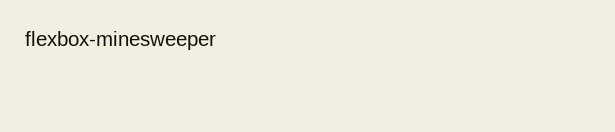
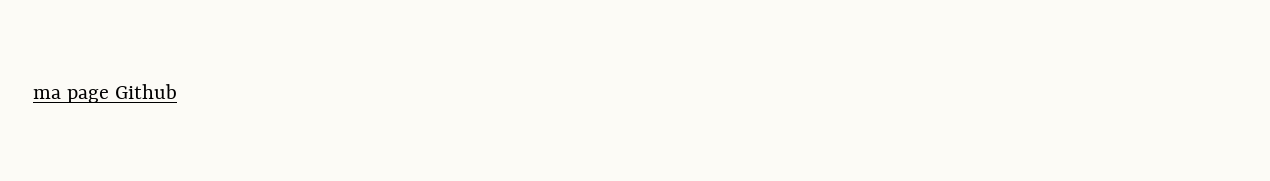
[25,31,216,50] flexbox-minesweeper -> [33,84,178,103] ma page Github

